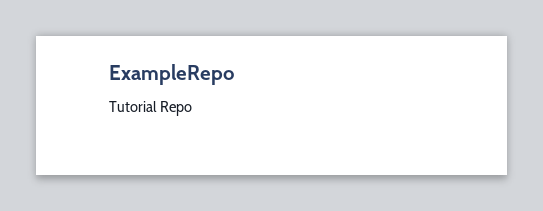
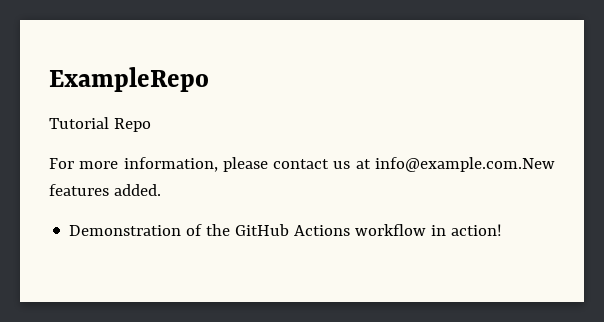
(192, 108) none -> [49,157,555,172] [49,184,161,196] [69,224,503,236] // For more information, please contact us at info@example.com.New features added. // Demonstration of the GitHub Actions workflow in action!

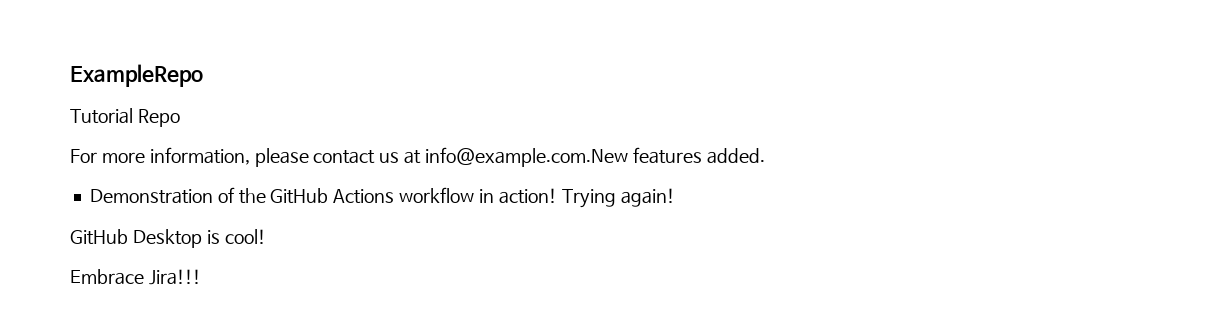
(503, 230) none -> [561,188,675,208] [70,229,266,248] [70,269,201,285] Trying again! // GitHub Desktop is cool! // Embrace Jira!!!

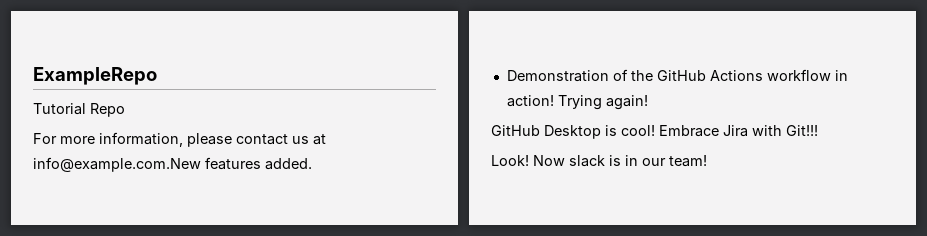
[70,269,201,285] // Embrace Jira!!! -> [659,125,818,137] [491,155,707,167] Embrace Jira with Git!!! // Look! Now slack is in our team!

